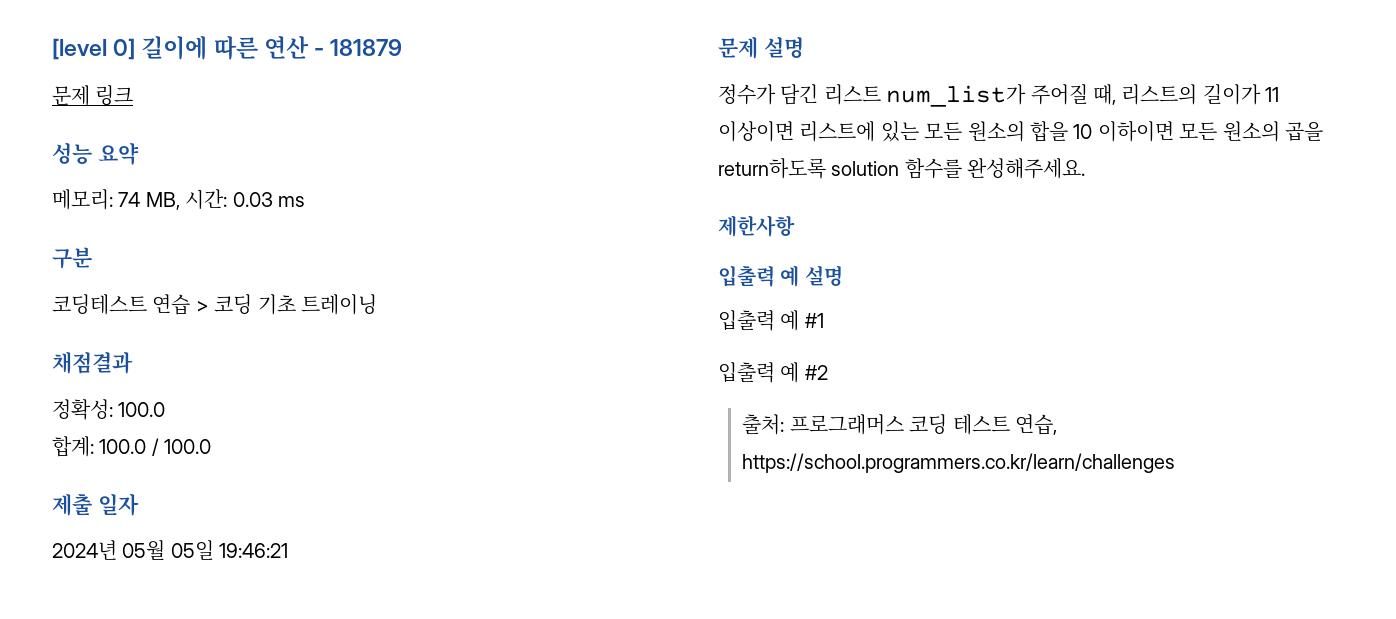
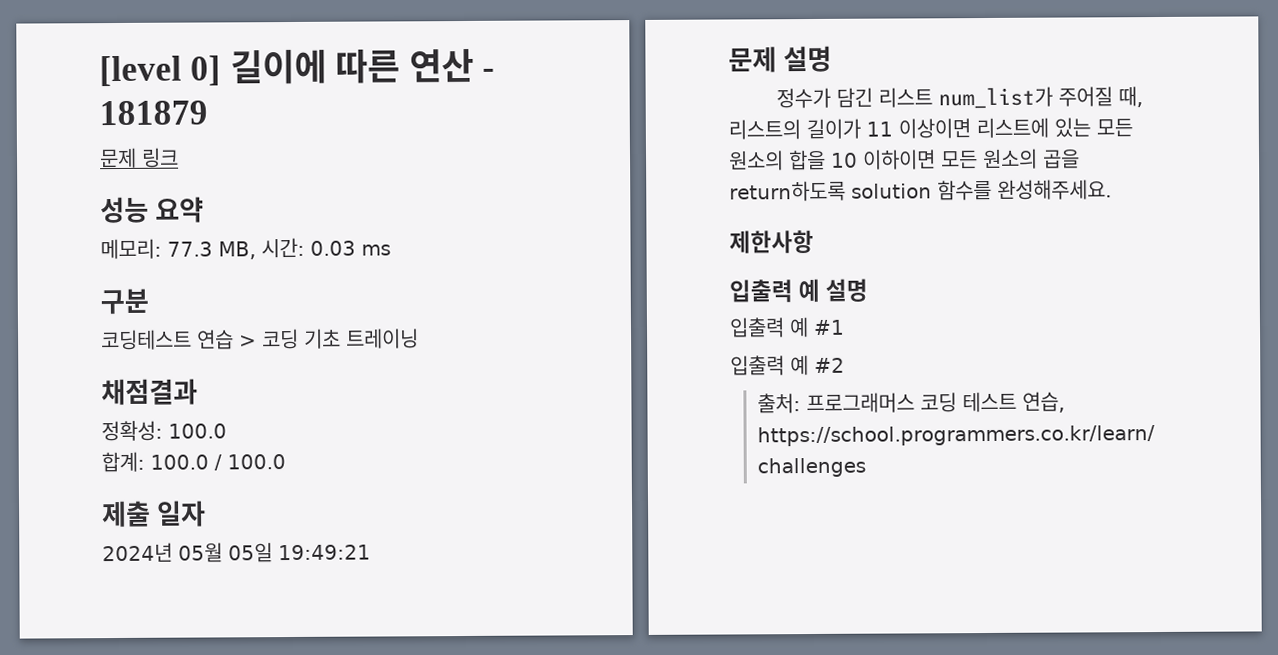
[118,192,141,207] 74 -> [167,241,213,257] 77.3
[219,543,289,558] 19:46:21 -> [278,544,371,561] 19:49:21

